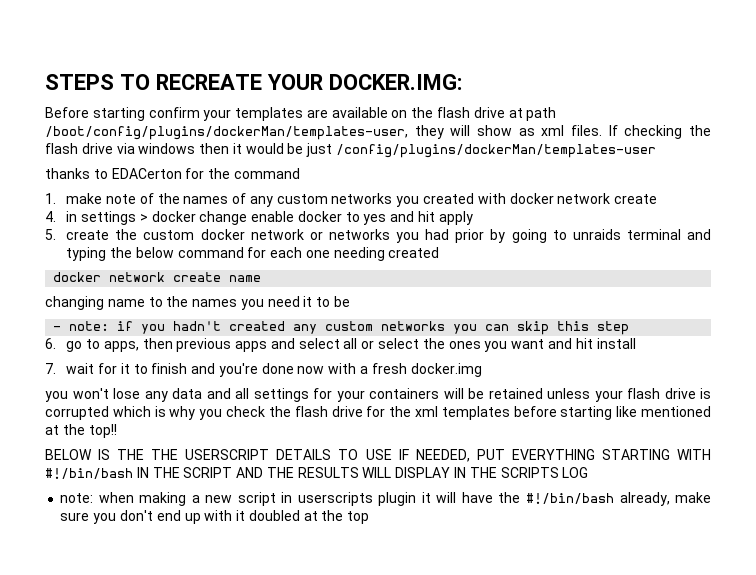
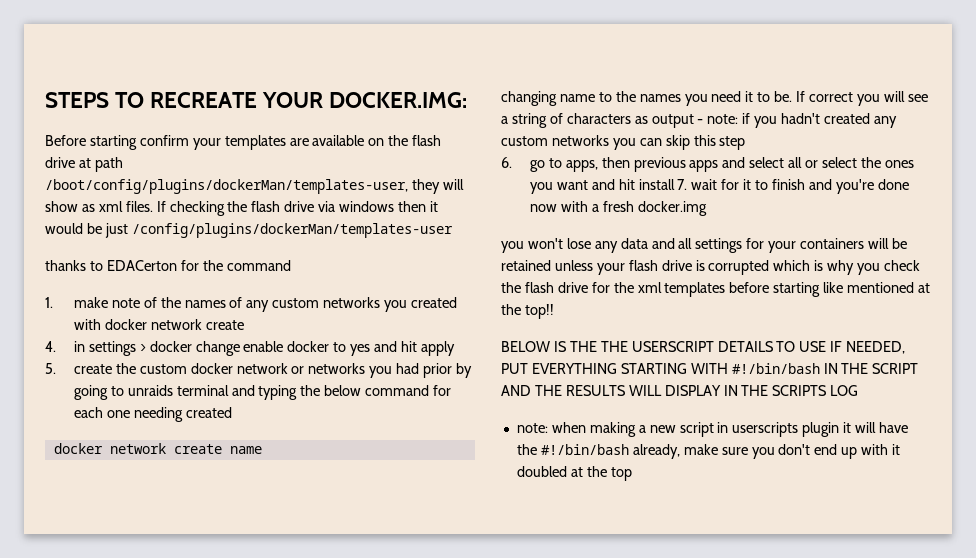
[334,296,351,307] be // -> [774,91,928,106] [501,113,694,128] be. If correct you will see a string of characters as output
(636, 343) // -> (675, 184) none

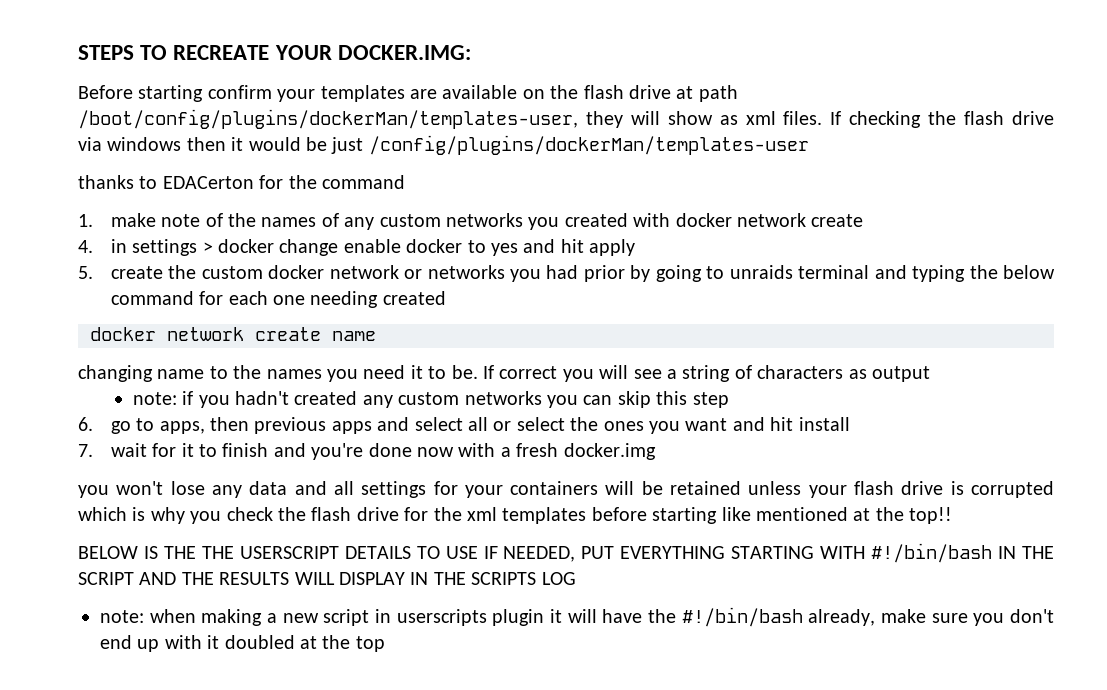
[697,119,704,124] - -> (930, 374) //
(675, 184) none -> (850, 424) //

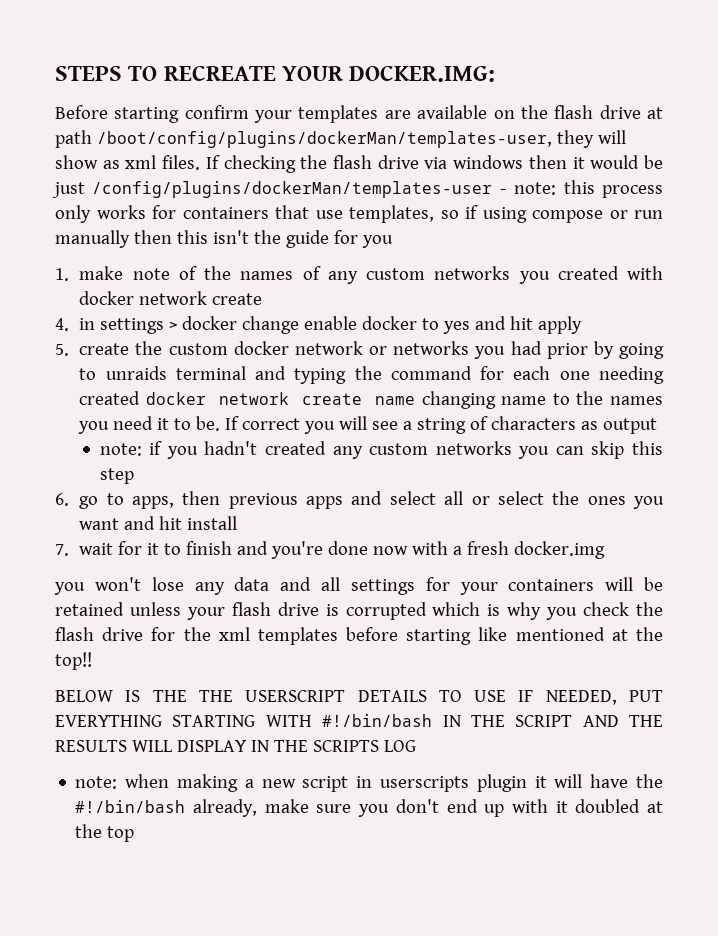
[78,175,405,189] // thanks to EDACerton for the command -> [499,180,663,198] [55,205,663,223] [55,230,393,248] - note: this process only works for containers that use templates, so if using compose or run manually then this isn't the guide for you
[1002,265,1055,279] below -> (382, 373) none
(446, 298) // -> (141, 398) none
(376, 336) // -> (416, 400) none

